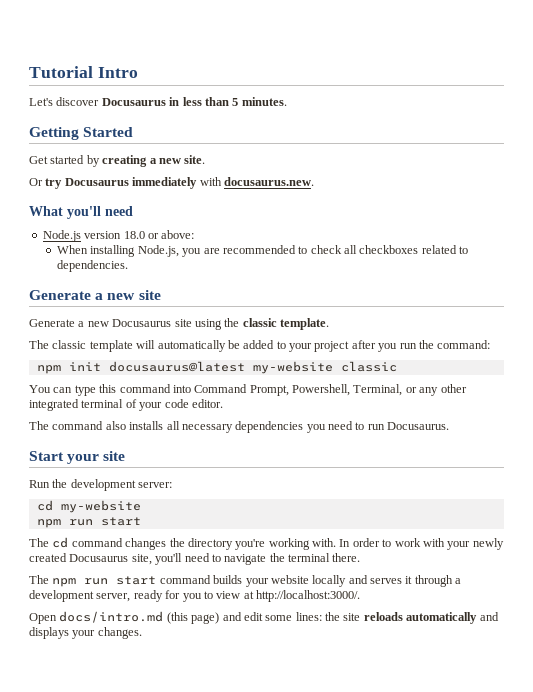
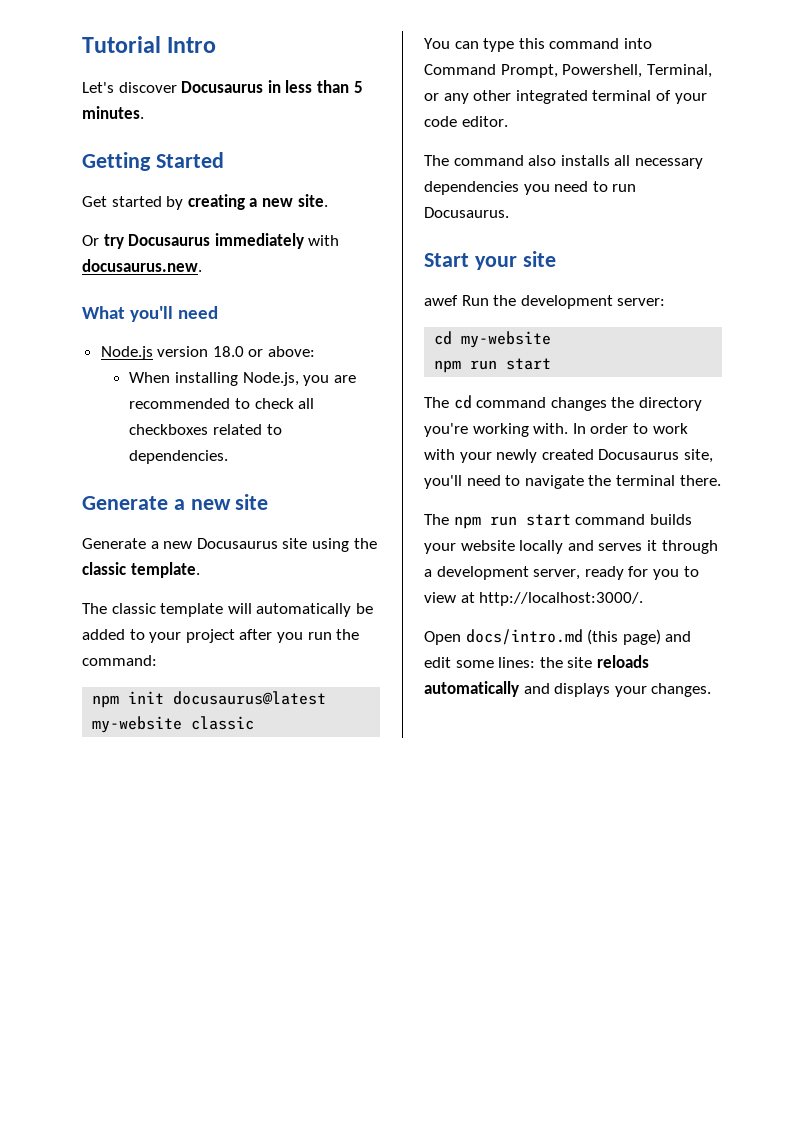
(126, 456) none -> [424,295,458,306] awef

